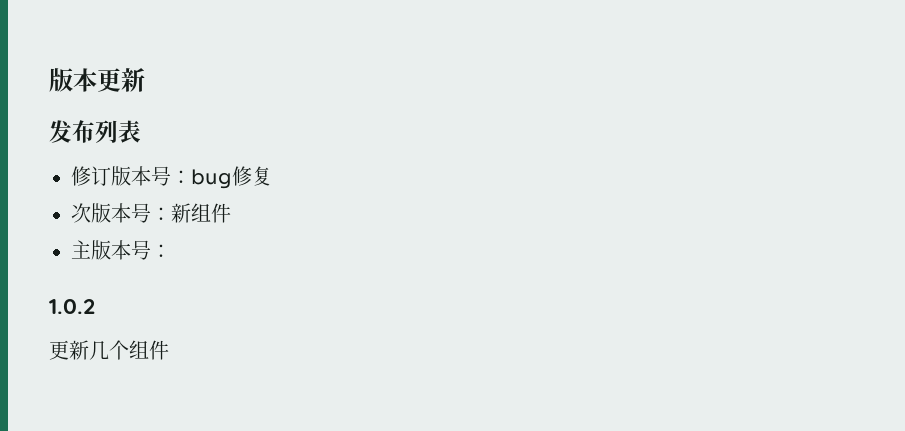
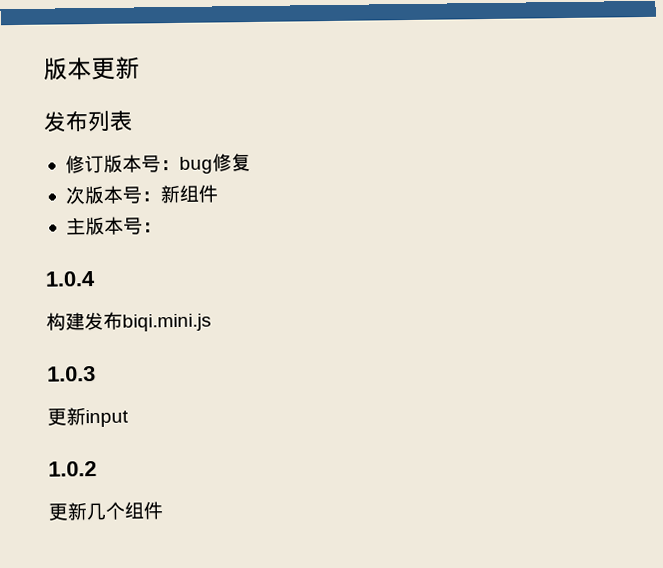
(171, 251) none -> [45,271,96,287] [46,311,212,332] [47,366,96,382] [47,407,129,428] // 1.0.4 // 构建发布biqi.mini.js // 1.0.3 // 更新input

